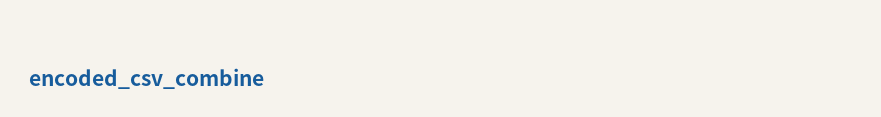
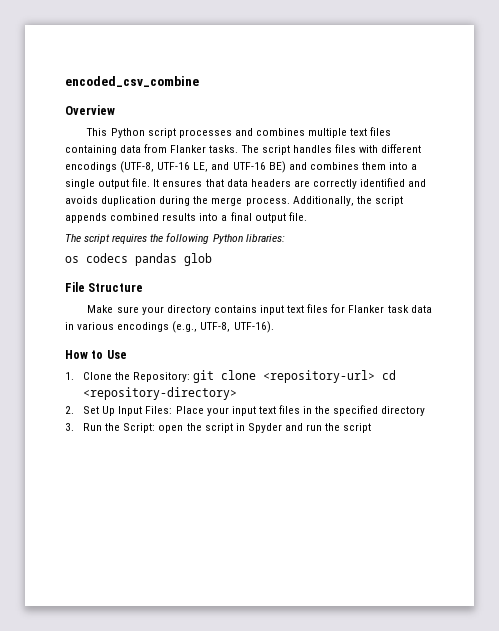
(264, 78) none -> [65,105,115,115] [86,127,392,138] [65,144,422,155] [65,161,418,173] [65,178,427,189] [65,196,403,206] [65,212,307,223] [65,233,285,244] [65,253,212,266] [65,282,144,292] [87,304,432,315] [65,321,274,333] [65,350,127,359] [65,370,397,383] [83,387,238,400] [65,405,426,416] [65,423,372,433] // Overview // This Python script processes and combines multiple text files containing data from Flanker tasks. The script handles files with different encodings (UTF-8, UTF-16 LE, and UTF-16 BE) and combines them into a single output file. It ensures that data headers are correctly identified and avoids duplication during the merge process. Additionally, the script appends combined results into a final output file. // The script requires the following Python libraries: // os codecs pandas glob // File Structure // Make sure your directory contains input text files for Flanker task data in various encodings (e.g., UTF-8, UTF-16). // How to Use // 1. Clone the Repository: git clone <repository-url> cd <repository-directory> // 2. Set Up Input Files: Place your input text files in the specified directory // 3. Run the Script: open the script in Spyder and run the script

